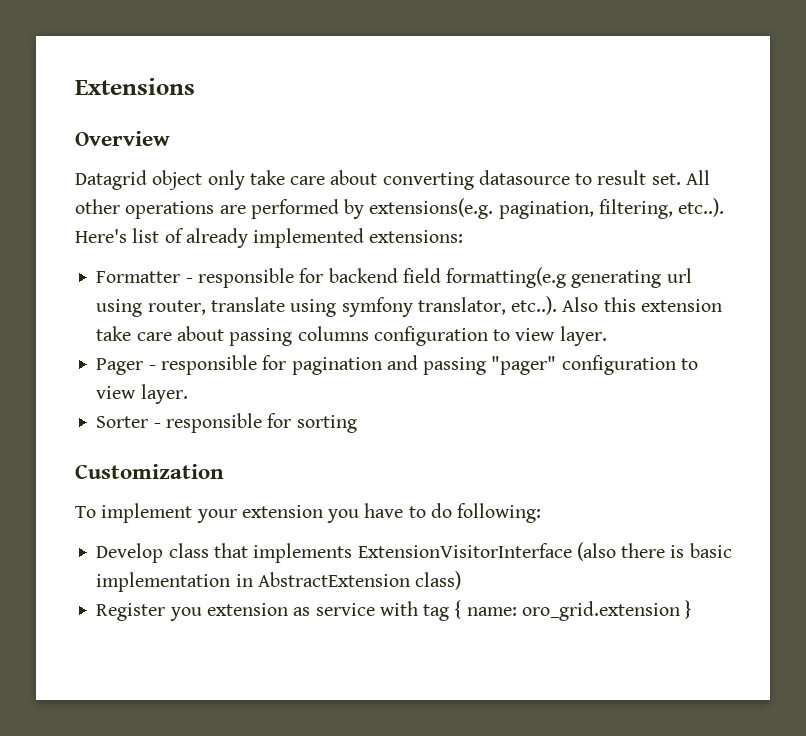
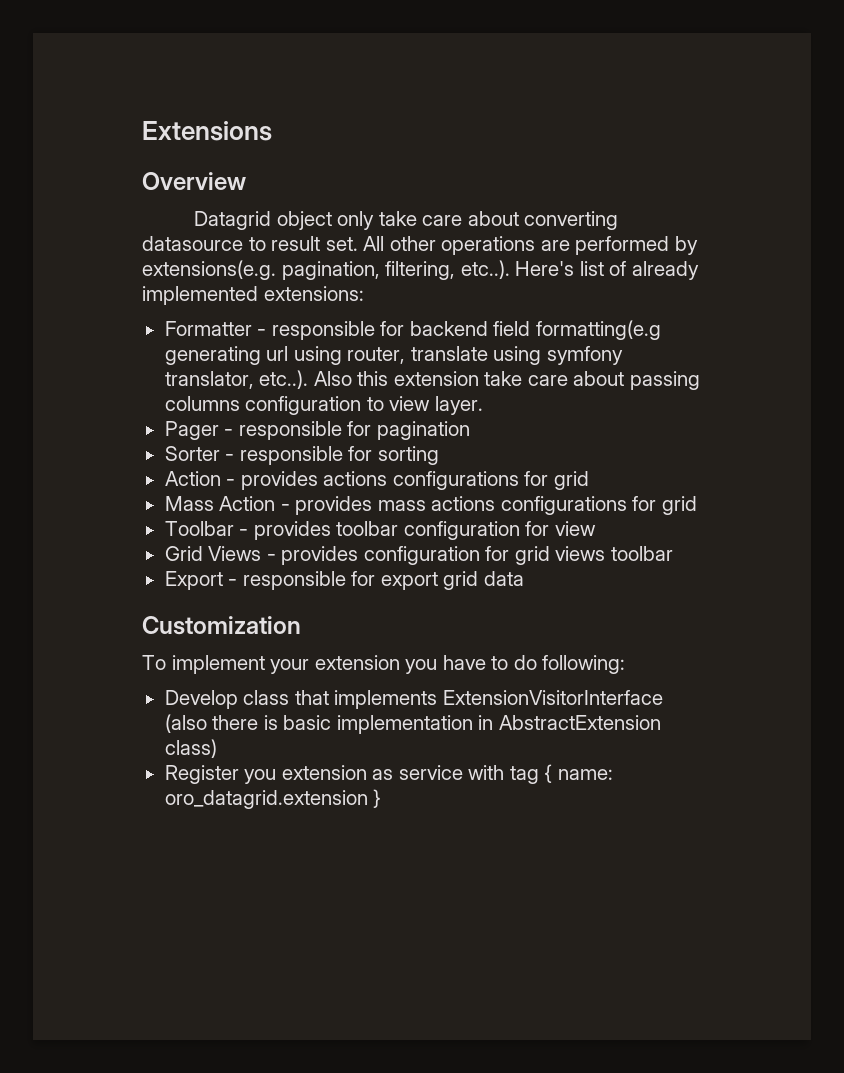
[386,355,698,375] [96,384,188,404] and passing "pager" configuration to view layer. -> (470, 430) none
(357, 424) none -> [164,471,589,490] [164,496,697,515] [164,521,596,540] [164,546,673,565] [164,571,524,590] // Action - provides actions configurations for grid // Mass Action - provides mass actions configurations for grid // Toolbar - provides toolbar configuration for view // Grid Views - provides configuration for grid views toolbar // Export - responsible for export grid data
[521,601,680,621] oro_grid.extension -> [164,790,368,809] oro_datagrid.extension

